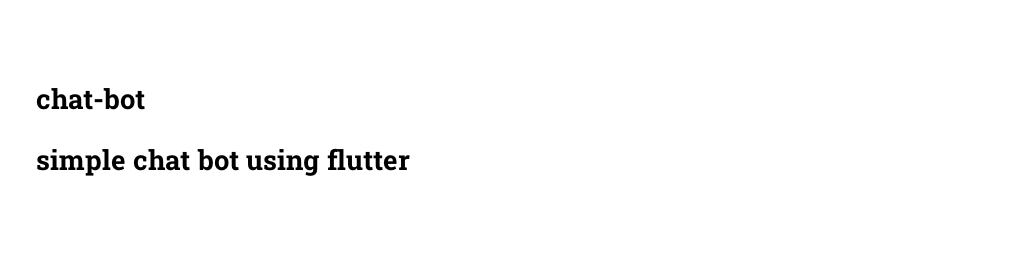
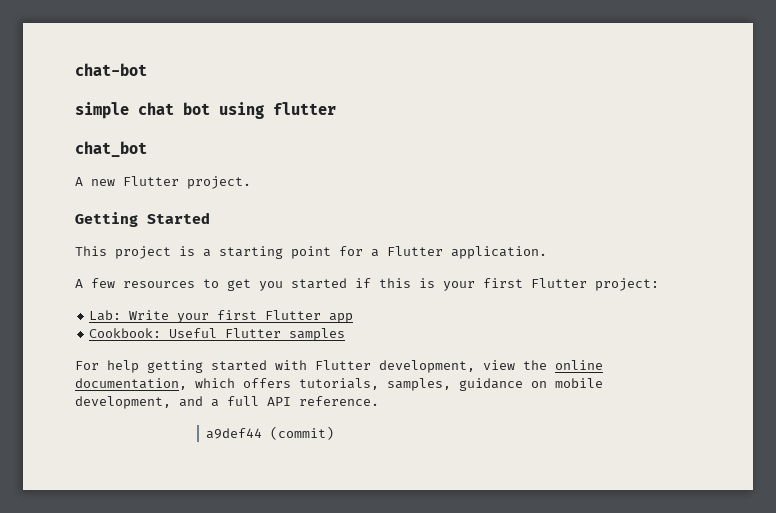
(410, 159) none -> [75,141,147,157] [75,176,251,189] [75,212,210,227] [75,246,547,259] [75,278,659,291] [89,310,354,323] [89,328,346,341] [75,360,603,373] [75,378,603,391] [75,396,379,409] [206,426,335,440] // chat_bot // A new Flutter project. // Getting Started // This project is a starting point for a Flutter application. // A few resources to get you started if this is your first Flutter project: // Lab: Write your first Flutter app // Cookbook: Useful Flutter samples // For help getting started with Flutter development, view the online documentation, which offers tutorials, samples, guidance on mobile development, and a full API reference. // a9def44 (commit)

